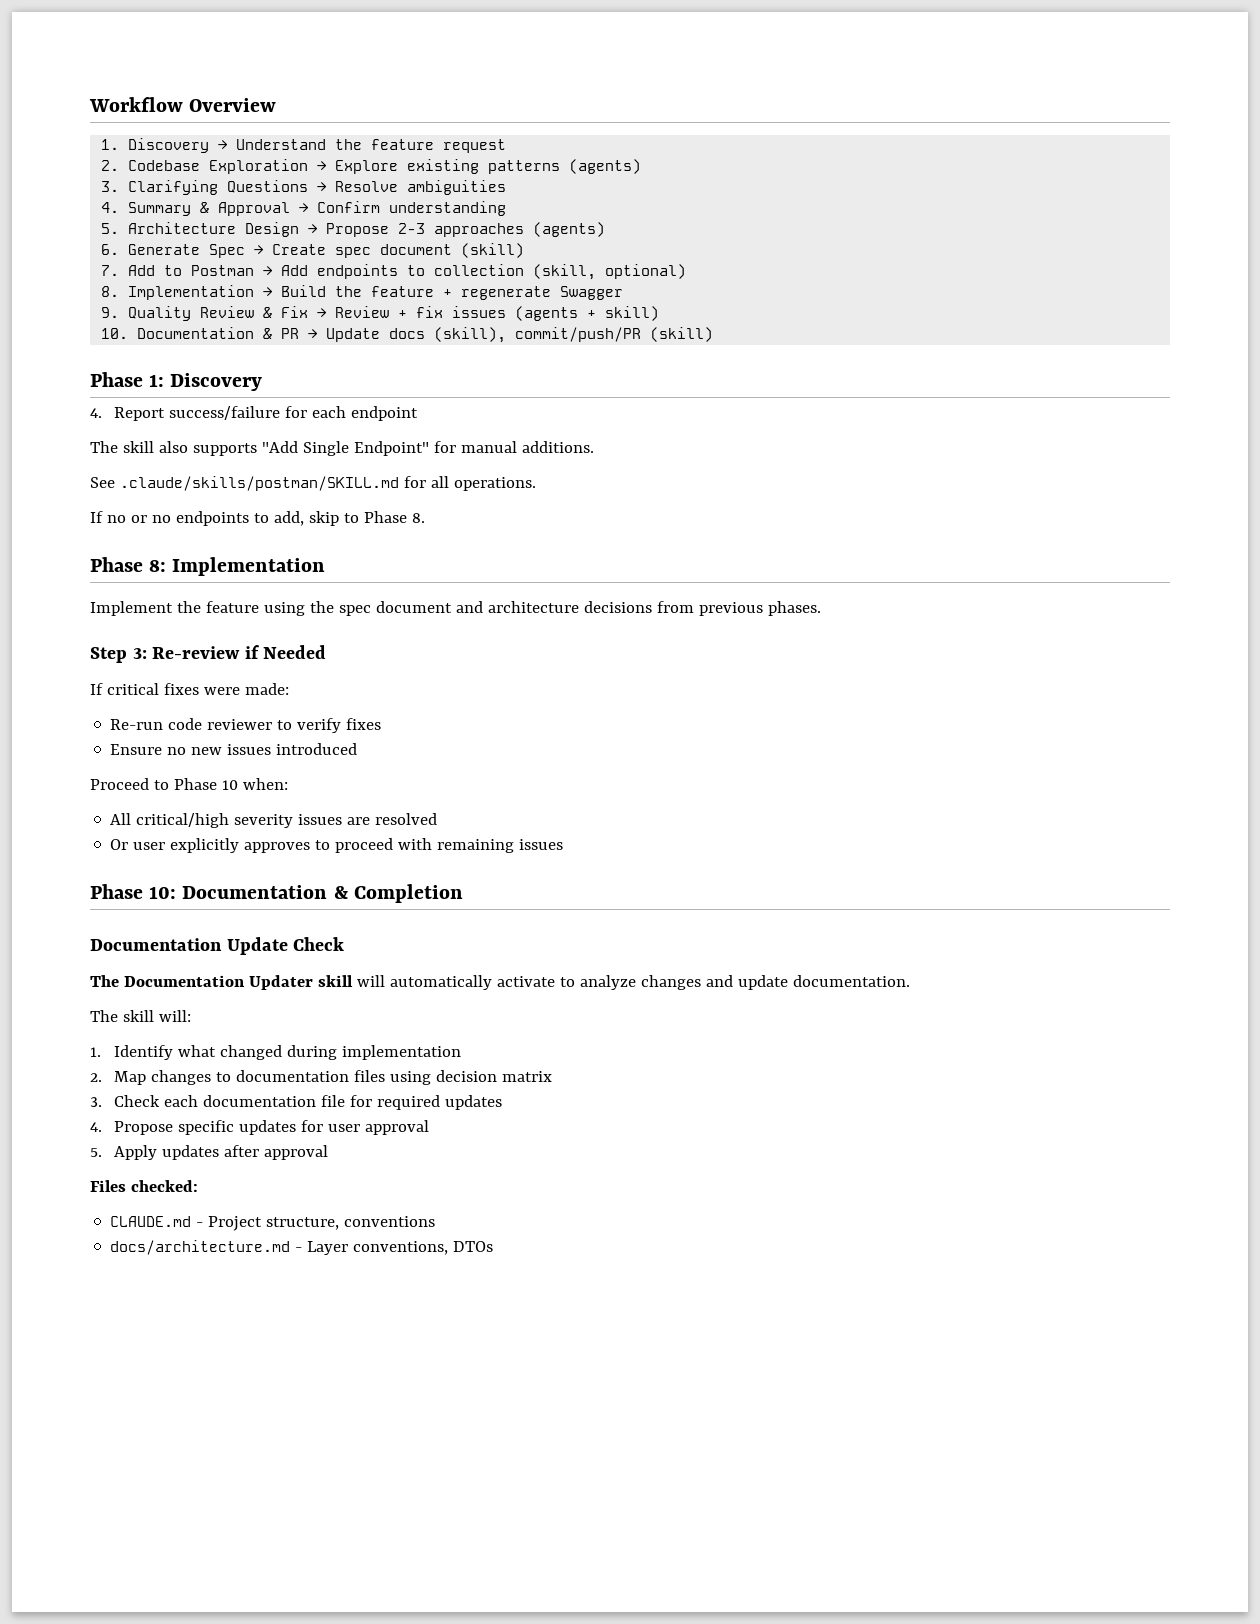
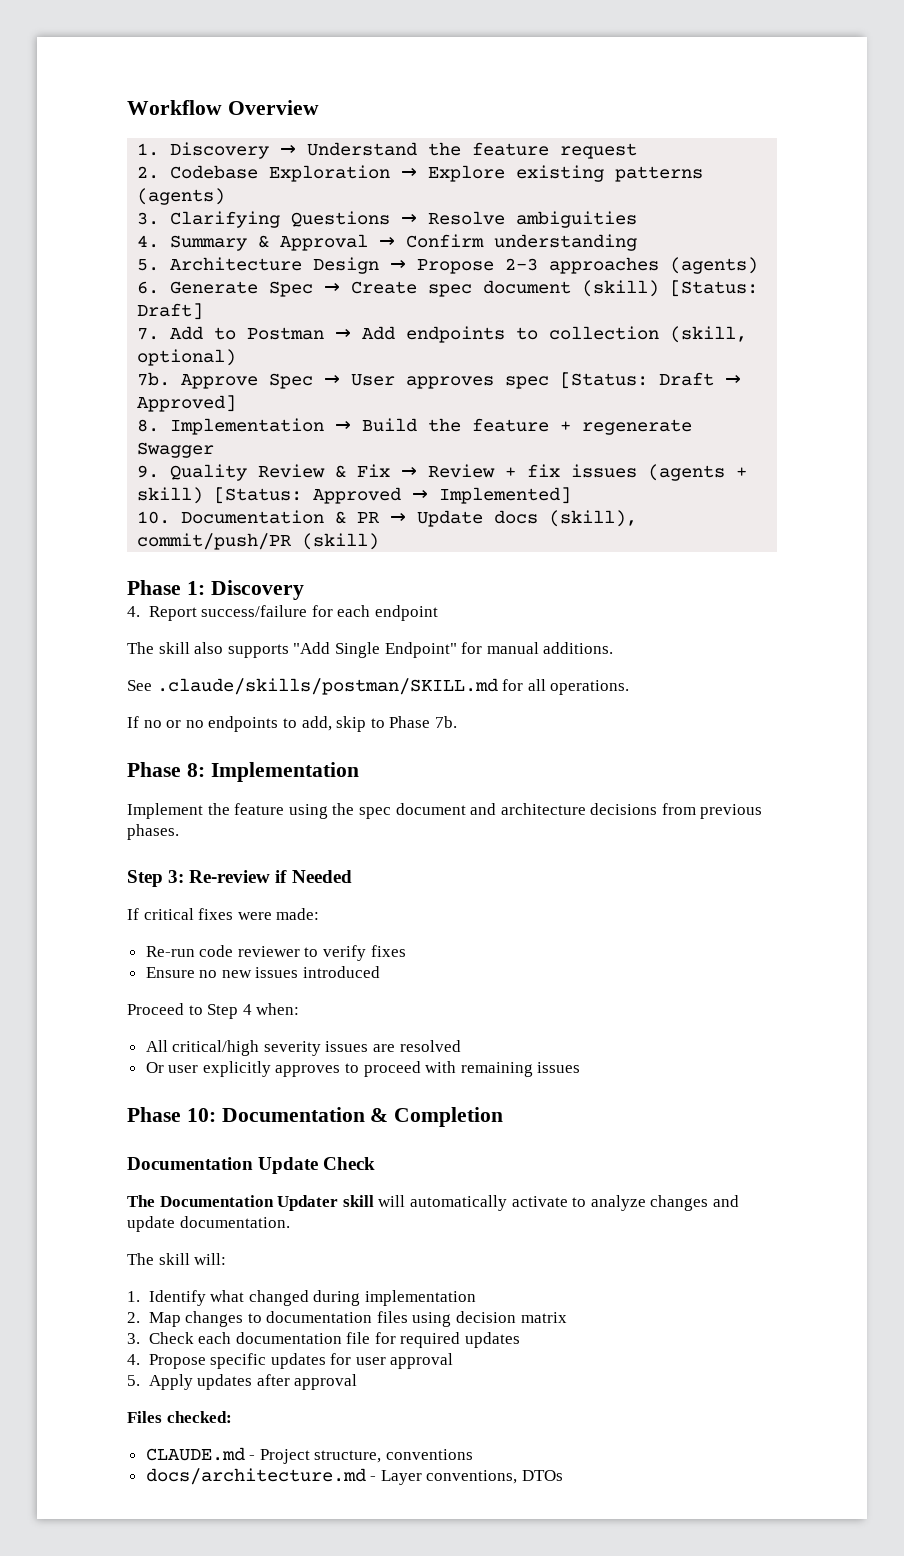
(525, 250) none -> [670,280,759,297] [137,303,204,320] [Status: Draft]
(687, 271) none -> [137,372,742,389] [137,395,237,412] // 7b. Approve Spec → User approves spec [Status: Draft → Approved]
(660, 313) none -> [214,487,572,504] [Status: Approved → Implemented]
[411,513,425,523] 8. -> [434,716,457,728] 7b.
[173,778,238,790] Phase 10 -> [207,1004,252,1019] Step 4

